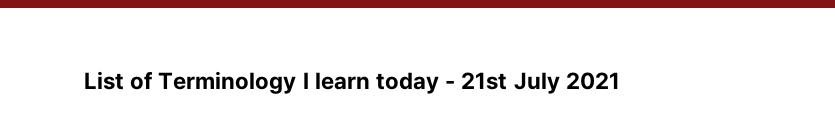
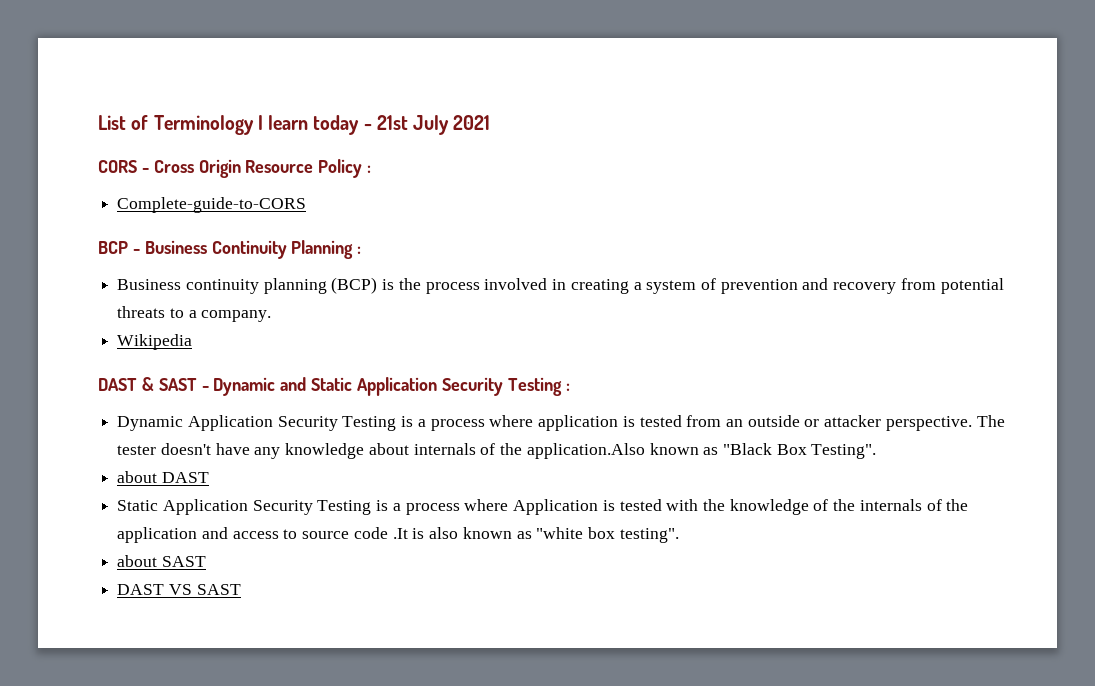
(620, 81) none -> [98,159,372,178] [117,197,307,213] [98,240,362,259] [117,277,1004,294] [117,306,272,322] [117,334,193,350] [98,377,570,396] [117,415,1005,431] [117,443,877,459] [117,471,209,483] [117,499,969,515] [117,527,679,543] [117,555,206,567] [117,584,241,595] // CORS - Cross Origin Resource Policy : // Complete-guide-to-CORS // BCP - Business Continuity Planning : // Business continuity planning (BCP) is the process involved in creating a system of prevention and recovery from potential threats to a company. // Wikipedia // DAST & SAST - Dynamic and Static Application Security Testing : // Dynamic Application Security Testing is a process where application is tested from an outside or attacker perspective. The tester doesn't have any knowledge about internals of the application.Also known as "Black Box Testing". // about DAST // Static Application Security Testing is a process where Application is tested with the knowledge of the internals of the application and access to source code .It is also known as "white box testing". // about SAST // DAST VS SAST

